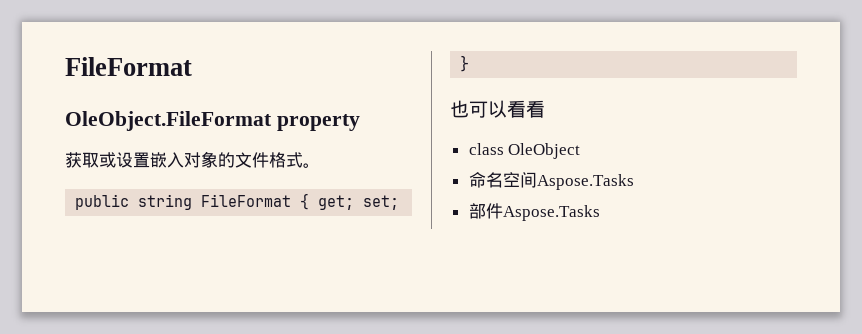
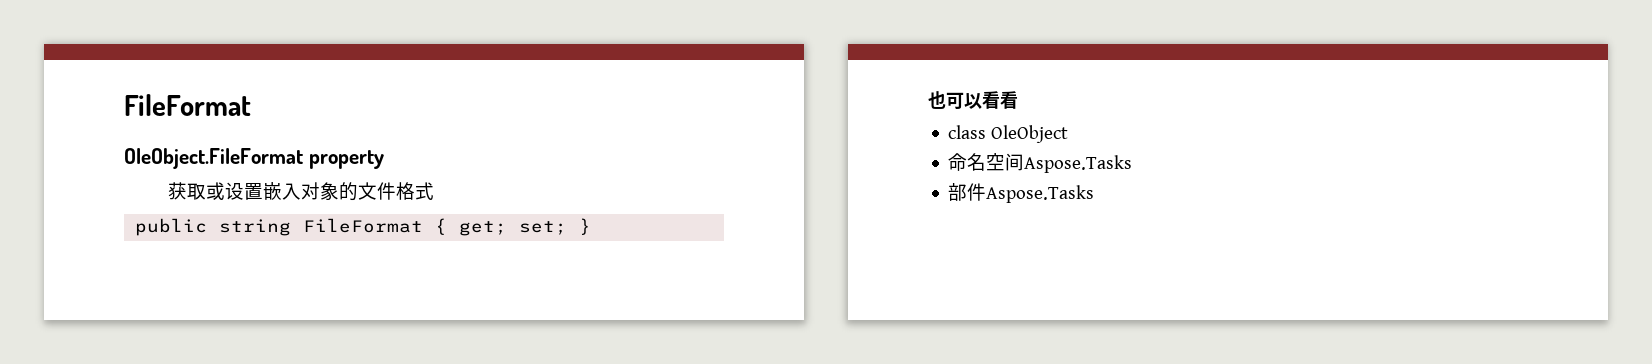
[303,163,320,168] 。 -> (434, 191) none

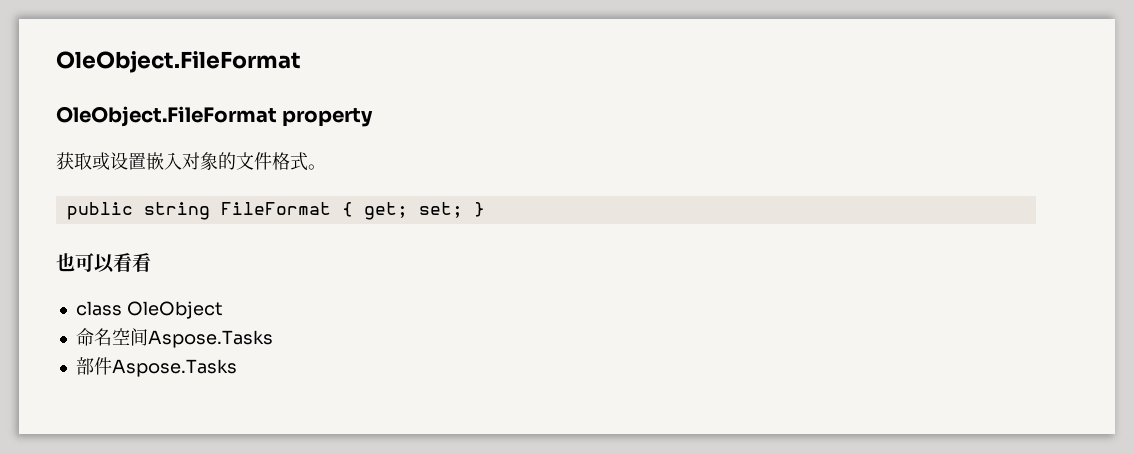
[124,94,251,116] FileFormat -> [56,51,301,73] OleObject.FileFormat
(434, 191) none -> [308,164,326,170] 。

